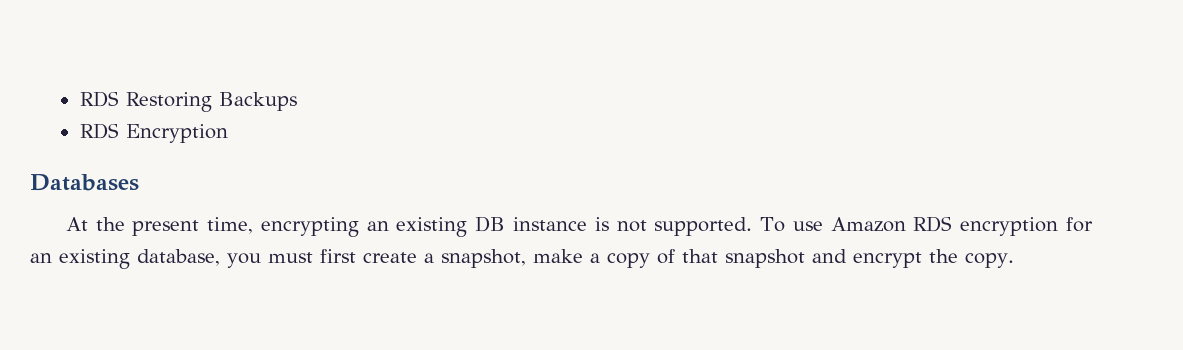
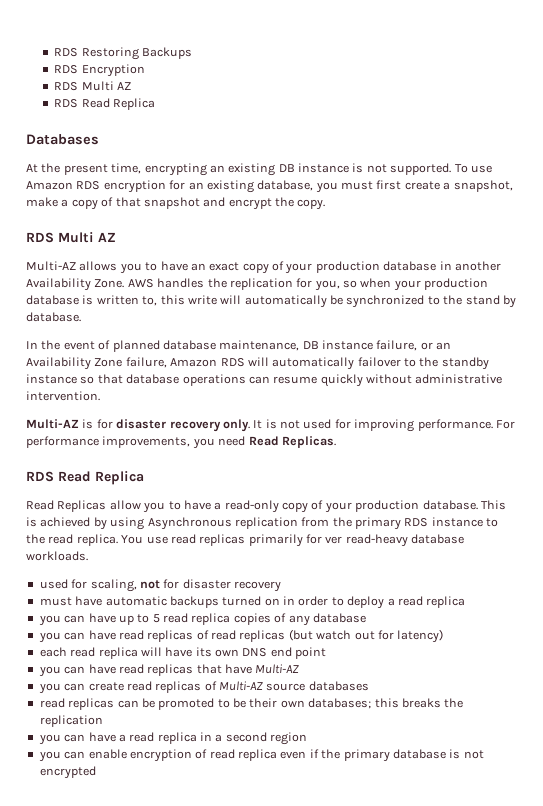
(228, 133) none -> [54,81,132,91] [54,98,156,110] // RDS Multi AZ // RDS Read Replica
(1014, 260) none -> [26,232,116,243] [26,261,501,274] [26,278,489,291] [26,295,516,308] [26,312,81,322] [26,340,452,352] [26,357,489,370] [26,374,503,387] [26,391,100,401] [26,419,515,432] [26,436,336,449] [26,471,144,485] [26,500,506,513] [26,517,499,530] [26,534,465,547] [26,551,88,561] [39,579,281,592] [39,596,466,609] [38,613,366,626] [38,629,444,643] [39,647,327,659] [38,664,300,677] [38,681,369,694] [39,698,464,710] [39,715,103,727] [38,732,308,745] [38,749,484,762] [39,766,96,779] // RDS Multi AZ // Multi-AZ allows you to have an exact copy of your production database in another Availability Zone. AWS handles the replication for you, so when your production database is written to, this write will automatically be synchronized to the stand by database. // In the event of planned database maintenance, DB instance failure, or an Availability Zone failure, Amazon RDS will automatically failover to the standby instance so that database operations can resume quickly without administrative intervention. // Multi-AZ is for disaster recovery only. It is not used for improving performance. For performance improvements, you need Read Replicas. // RDS Read Replica // Read Replicas allow you to have a read-only copy of your production database. This is achieved by using Asynchronous replication from the primary RDS instance to the read replica. You use read replicas primarily for ver read-heavy database workloads. // used for scaling, not for disaster recovery // must have automatic backups turned on in order to deploy a read replica // you can have up to 5 read replica copies of any database // you can have read replicas of read replicas (but watch out for latency) // each read replica will have its own DNS end point // you can have read replicas that have Multi-AZ // you can create read replicas of Multi-AZ source databases // read replicas can be promoted to be their own databases; this breaks the replication // you can have a read replica in a second region // you can enable encryption of read replica even if the primary database is not encrypted

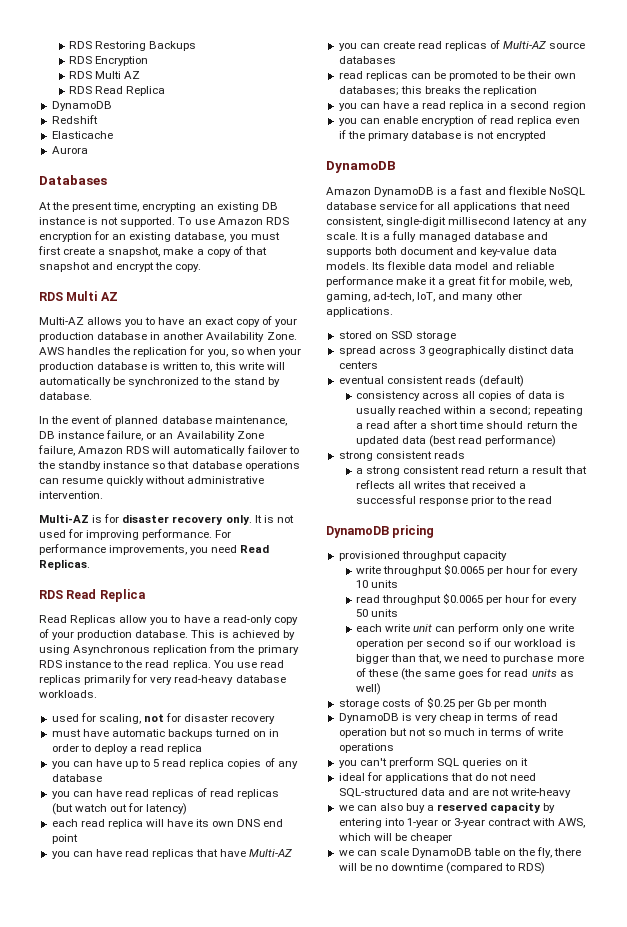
(156, 104) none -> [51,101,112,111] [51,115,98,124] [51,131,113,139] [51,146,88,154] // DynamoDB // Redshift // Elasticache // Aurora
[325,536,343,544] ver -> [150,676,173,685] very
(96, 772) none -> [326,161,396,173] [326,186,585,197] [326,201,570,212] [326,217,587,227] [326,231,548,242] [326,247,557,257] [326,261,554,270] [326,276,572,287] [326,292,522,302] [326,307,393,317] [338,331,456,341] [338,346,575,356] [338,361,378,369] [338,375,524,387] [355,390,566,401] [355,406,584,416] [355,420,577,429] [355,435,557,447] [338,451,465,461] [355,466,587,476] [355,480,527,489] [355,495,553,506] [326,525,435,538] [338,551,507,561] [355,564,579,576] [355,580,398,588] [355,593,578,605] [355,609,398,617] [355,623,574,634] [355,638,576,649] [355,654,584,664] [355,668,574,680] [355,683,381,695] [338,697,548,709] [338,712,559,723] [338,727,564,738] [338,743,394,753] [338,757,529,768] [338,772,537,783] [338,788,572,798] [338,802,556,813] [338,818,586,828] [338,833,452,843] [338,847,582,858] [338,862,546,874] // DynamoDB // Amazon DynamoDB is a fast and flexible NoSQL database service for all applications that need consistent, single-digit millisecond latency at any scale. It is a fully managed database and supports both document and key-value data models. Its flexible data model and reliable performance make it a great fit for mobile, web, gaming, ad-tech, IoT, and many other applications. // stored on SSD storage // spread across 3 geographically distinct data centers // eventual consistent reads (default) // consistency across all copies of data is usually reached within a second; repeating a read after a short time should return the updated data (best read performance) // strong consistent reads // a strong consistent read return a result that reflects all writes that received a successful response prior to the read // DynamoDB pricing // provisioned throughput capacity // write throughput $0.0065 per hour for every 10 units // read throughput $0.0065 per hour for every 50 units // each write unit can perform only one write operation per second so if our workload is bigger than that, we need to purchase more of these (the same goes for read units as well) // storage costs of $0.25 per Gb per month // DynamoDB is very cheap in terms of read operation but not so much in terms of write operations // you can't prerform SQL queries on it // ideal for applications that do not need SQL-structured data and are not write-heavy // we can also buy a reserved capacity by entering into 1-year or 3-year contract with AWS, which will be cheaper // we can scale DynamoDB table on the fly, there will be no downtime (compared to RDS)

